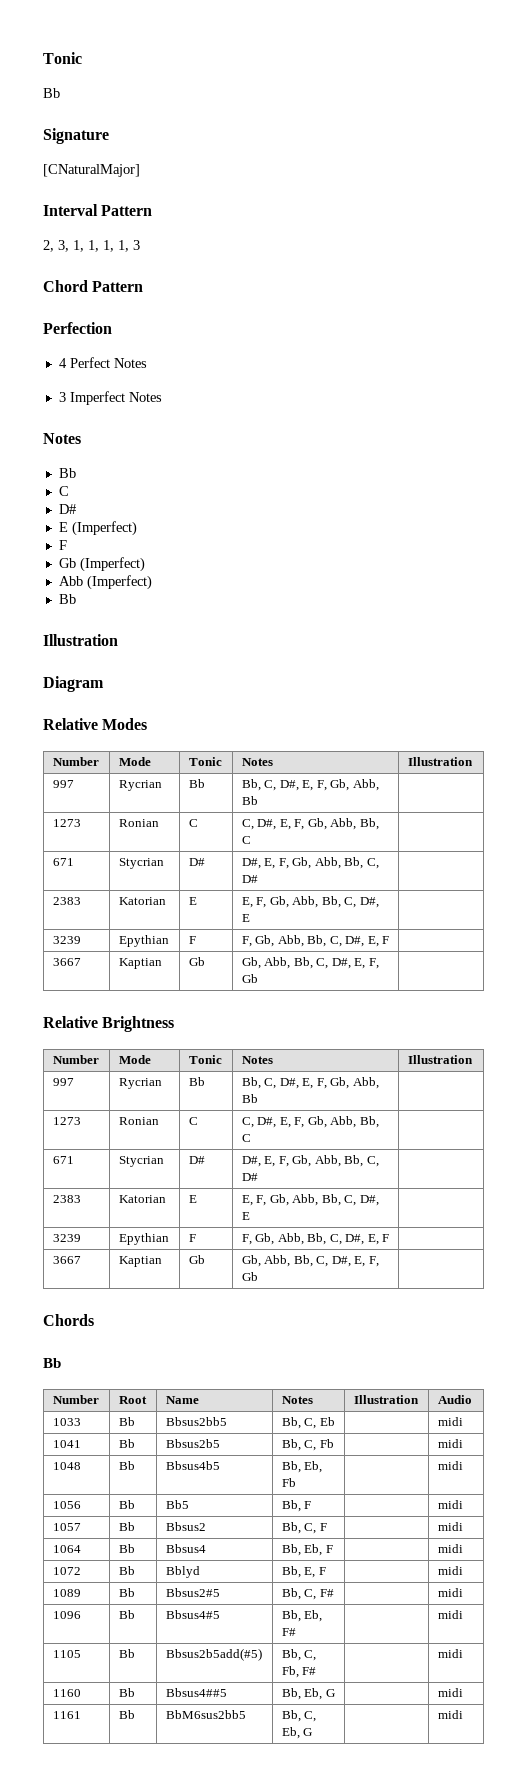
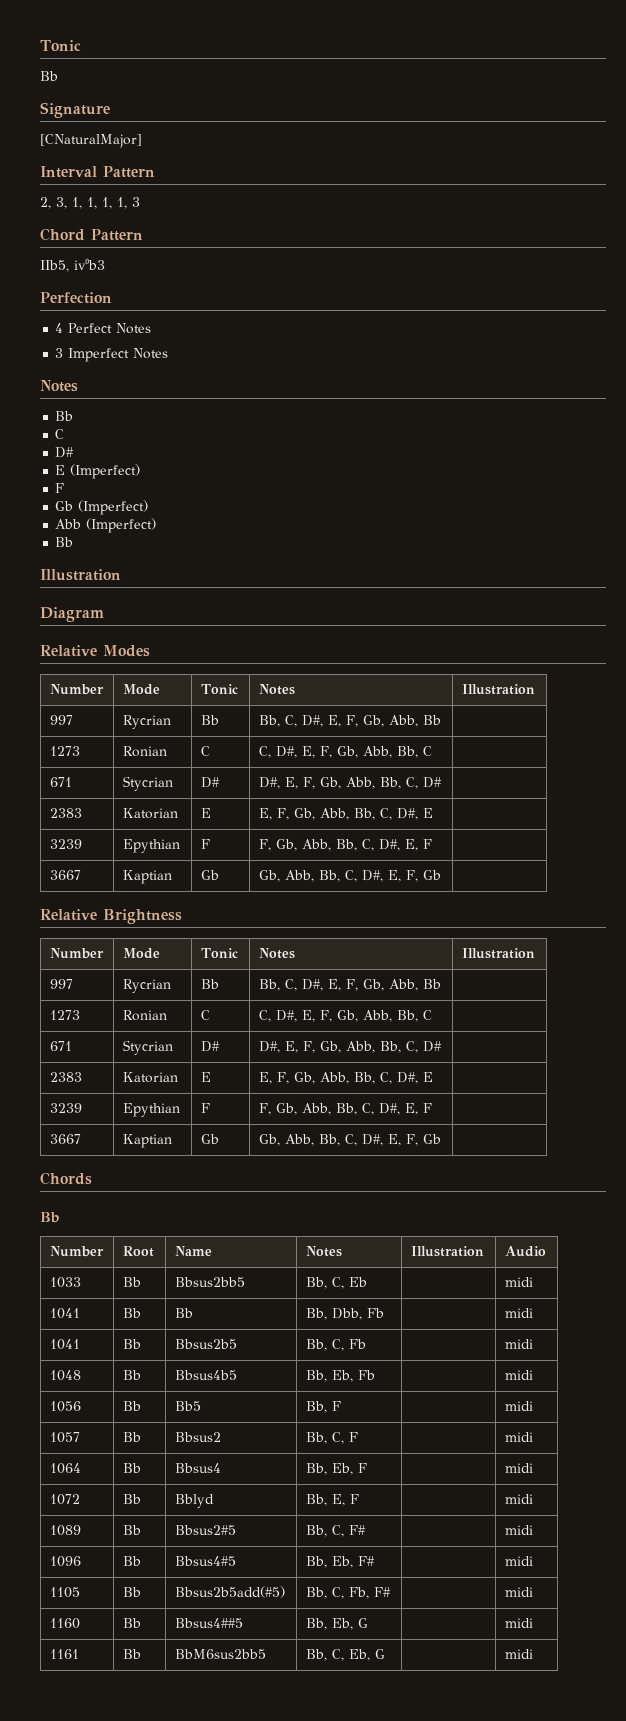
(144, 286) none -> [40,258,105,272] // IIb5, iv⁰b3
(463, 1421) none -> [49,1308,80,1319] [122,1308,141,1318] [174,1308,193,1318] [305,1308,384,1320] [504,1308,533,1318] // 1041 | Bb | Bb | Bb, Dbb, Fb | | midi

